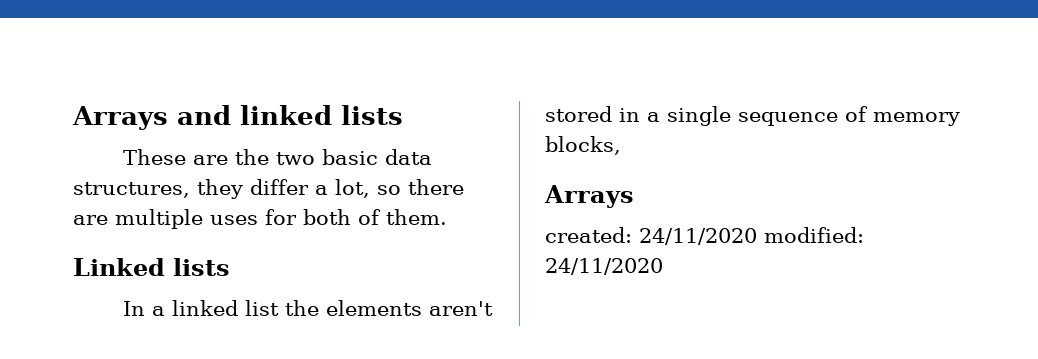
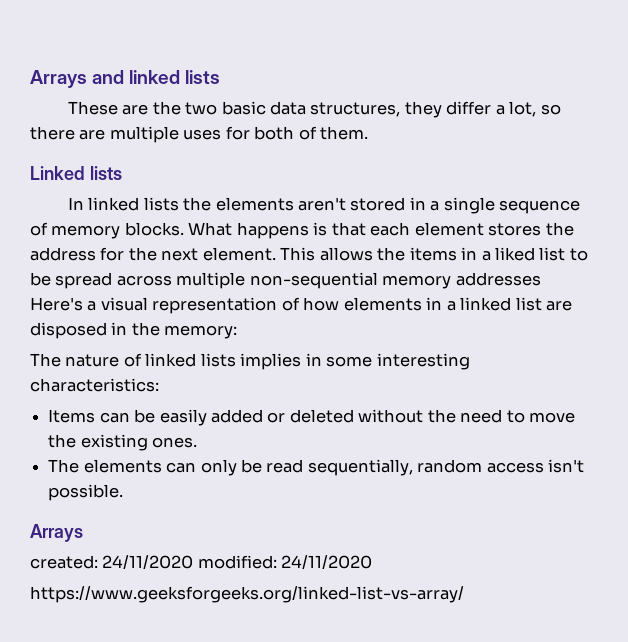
[151,300,279,316] a linked list -> [88,197,179,211] linked lists
[545,136,621,155] blocks, -> [124,222,574,239] [30,247,588,261] [30,272,541,289] [30,297,573,314] [30,322,238,339] [30,353,470,370] [30,378,159,392] [48,409,576,426] [48,434,198,451] [48,459,585,476] [48,484,124,501] blocks. What happens is that each element stores the address for the next element. This allows the items in a liked list to be spread across multiple non-sequential memory addresses Here's a visual representation of how elements in a linked list are disposed in the memory: // The nature of linked lists implies in some interesting characteristics: // Items can be easily added or deleted without the need to move the existing ones. // The elements can only be read sequentially, random access isn't possible.
(663, 266) none -> [30,586,464,603] // https://www.geeksforgeeks.org/linked-list-vs-array/

